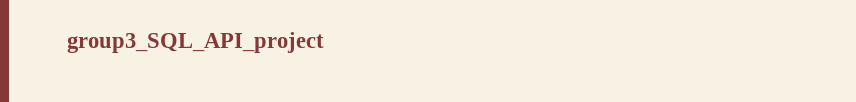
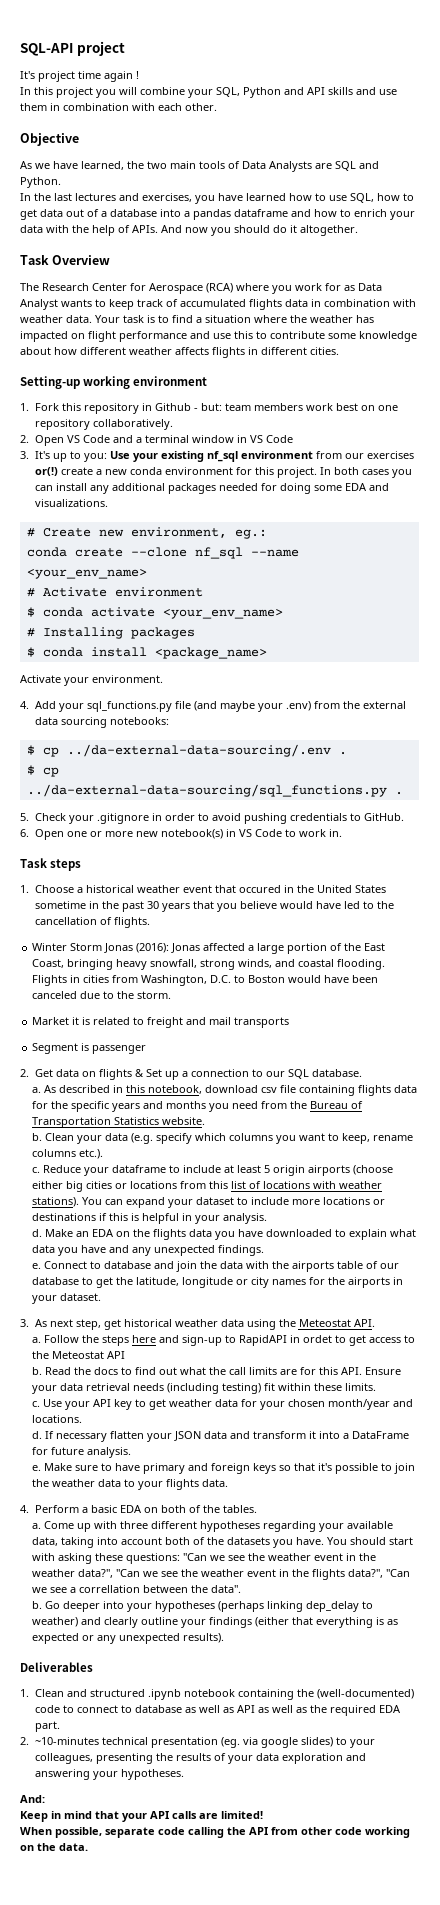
[67,32,324,53] group3_SQL_API_project -> [20,41,125,56] [20,71,139,82] [20,87,397,98] [20,103,217,111] [20,133,79,146] [20,161,379,172] [20,177,61,188] [20,193,414,204] [20,209,415,220] [20,225,358,236] [20,255,111,265] [20,283,382,294] [20,299,416,310] [20,315,374,323] [20,331,417,342] [20,347,339,358] [20,376,208,389] [20,403,398,414] [34,419,173,430] [20,435,293,446] [20,451,414,462] [34,467,412,478] [34,483,389,494] [34,499,108,507] [26,527,267,539] [26,547,299,559] [26,569,147,579] [26,587,203,597] [26,607,283,619] [26,627,195,639] [26,647,267,659] [20,675,163,686] [20,701,406,712] [34,717,169,728] [26,744,347,757] [26,765,59,777] [26,784,403,797] [20,813,404,824] [20,829,342,840] [20,858,82,871] [20,885,386,893] [34,901,394,912] [34,917,150,928] [32,943,386,954] [32,959,386,970] [32,975,379,986] [32,991,172,999] [32,1017,290,1028] [32,1043,147,1054] [20,1069,362,1080] [32,1085,418,1096] [32,1101,364,1112] [32,1117,206,1128] [32,1133,414,1144] [32,1149,104,1159] [32,1165,394,1176] [32,1181,383,1192] [32,1197,386,1208] [32,1213,268,1224] [32,1229,417,1240] [32,1245,265,1256] [32,1261,400,1272] [32,1277,404,1288] [32,1293,102,1304] [20,1319,375,1330] [32,1335,416,1346] [32,1351,126,1359] [32,1367,402,1375] [32,1383,377,1394] [32,1399,414,1410] [32,1415,83,1423] [32,1431,410,1442] [32,1447,132,1458] [32,1463,416,1474] [32,1479,229,1490] [20,1505,257,1513] [32,1521,394,1532] [32,1537,414,1548] [32,1553,377,1564] [32,1569,411,1580] [32,1585,242,1593] [32,1601,374,1612] [32,1617,399,1628] [32,1633,225,1644] [20,1662,93,1672] [20,1689,414,1700] [34,1705,401,1716] [34,1721,60,1732] [20,1737,375,1748] [34,1753,366,1764] [34,1769,184,1780] [20,1795,45,1803] [20,1811,263,1822] [20,1827,410,1838] [20,1843,88,1851] SQL-API project // It's project time again ! // In this project you will combine your SQL, Python and API skills and use them in combination with each other. // Objective // As we have learned, the two main tools of Data Analysts are SQL and Python. // In the last lectures and exercises, you have learned how to use SQL, how to get data out of a database into a pandas dataframe and how to enrich your data with the help of APIs. And now you should do it altogether. // Task Overview // The Research Center for Aerospace (RCA) where you work for as Data Analyst wants to keep track of accumulated flights data in combination with weather data. Your task is to find a situation where the weather has impacted on flight performance and use this to contribute some knowledge about how different weather affects flights in different cities. // Setting-up working environment // 1. Fork this repository in Github - but: team members work best on one repository collaboratively. // 2. Open VS Code and a terminal window in VS Code // 3. It's up to you: Use your existing nf_sql environment from our exercises or(!) create a new conda environment for this project. In both cases you can install any additional packages needed for doing some EDA and visualizations. // # Create new environment, eg.: // conda create --clone nf_sql --name <your_env_name> // # Activate environment // $ conda activate <your_env_name> // # Installing packages // $ conda install <package_name> // Activate your environment. // 4. Add your sql_functions.py file (and maybe your .env) from the external data sourcing notebooks: // $ cp ../da-external-data-sourcing/.env . // $ cp ../da-external-data-sourcing/sql_functions.py . // 5. Check your .gitignore in order to avoid pushing credentials to GitHub. // 6. Open one or more new notebook(s) in VS Code to work in. // Task steps // 1. Choose a historical weather event that occured in the United States sometime in the past 30 years that you believe would have led to the cancellation of flights. // Winter Storm Jonas (2016): Jonas affected a large portion of the East Coast, bringing heavy snowfall, strong winds, and coastal flooding. Flights in cities from Washington, D.C. to Boston would have been canceled due to the storm. // Market it is related to freight and mail transports // Segment is passenger // 2. Get data on flights & Set up a connection to our SQL database. // a. As described in this notebook, download csv file containing flights data for the specific years and months you need from the Bureau of Transportation Statistics website. // b. Clean your data (e.g. specify which columns you want to keep, rename columns etc.). // c. Reduce your dataframe to include at least 5 origin airports (choose either big cities or locations from this list of locations with weather stations). You can expand your dataset to include more locations or destinations if this is helpful in your analysis. // d. Make an EDA on the flights data you have downloaded to explain what data you have and any unexpected findings. // e. Connect to database and join the data with the airports table of our database to get the latitude, longitude or city names for the airports in your dataset. // 3. As next step, get historical weather data using the Meteostat API. // a. Follow the steps here and sign-up to RapidAPI in ordet to get access to the Meteostat API // b. Read the docs to find out what the call limits are for this API. Ensure your data retrieval needs (including testing) fit within these limits. // c. Use your API key to get weather data for your chosen month/year and locations. // d. If necessary flatten your JSON data and transform it into a DataFrame for future analysis. // e. Make sure to have primary and foreign keys so that it's possible to join the weather data to your flights data. // 4. Perform a basic EDA on both of the tables. // a. Come up with three different hypotheses regarding your available data, taking into account both of the datasets you have. You should start with asking these questions: "Can we see the weather event in the weather data?", "Can we see the weather event in the flights data?", "Can we see a correllation between the data". // b. Go deeper into your hypotheses (perhaps linking dep_delay to weather) and clearly outline your findings (either that everything is as expected or any unexpected results). // Deliverables // 1. Clean and structured .ipynb notebook containing the (well-documented) code to connect to database as well as API as well as the required EDA part. // 2. ~10-minutes technical presentation (eg. via google slides) to your colleagues, presenting the results of your data exploration and answering your hypotheses. // And: // Keep in mind that your API calls are limited! // When possible, separate code calling the API from other code working on the data.

